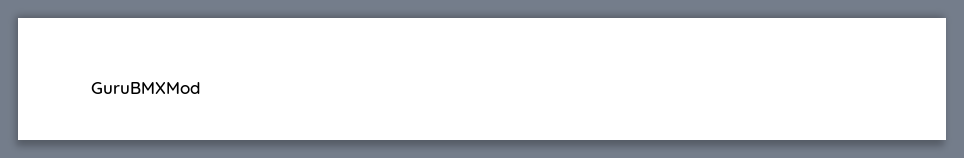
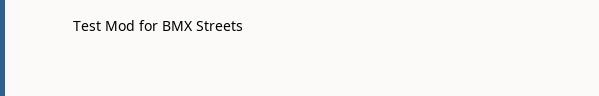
[91,82,200,94] GuruBMXMod -> [73,20,243,31] Test Mod for BMX Streets

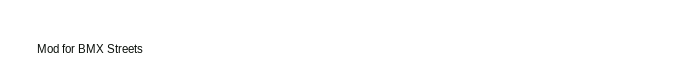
[73,21,101,31] Test -> (37, 48) none

